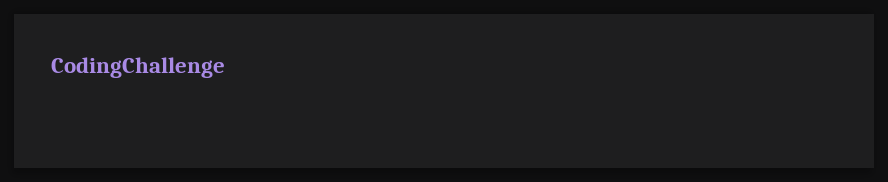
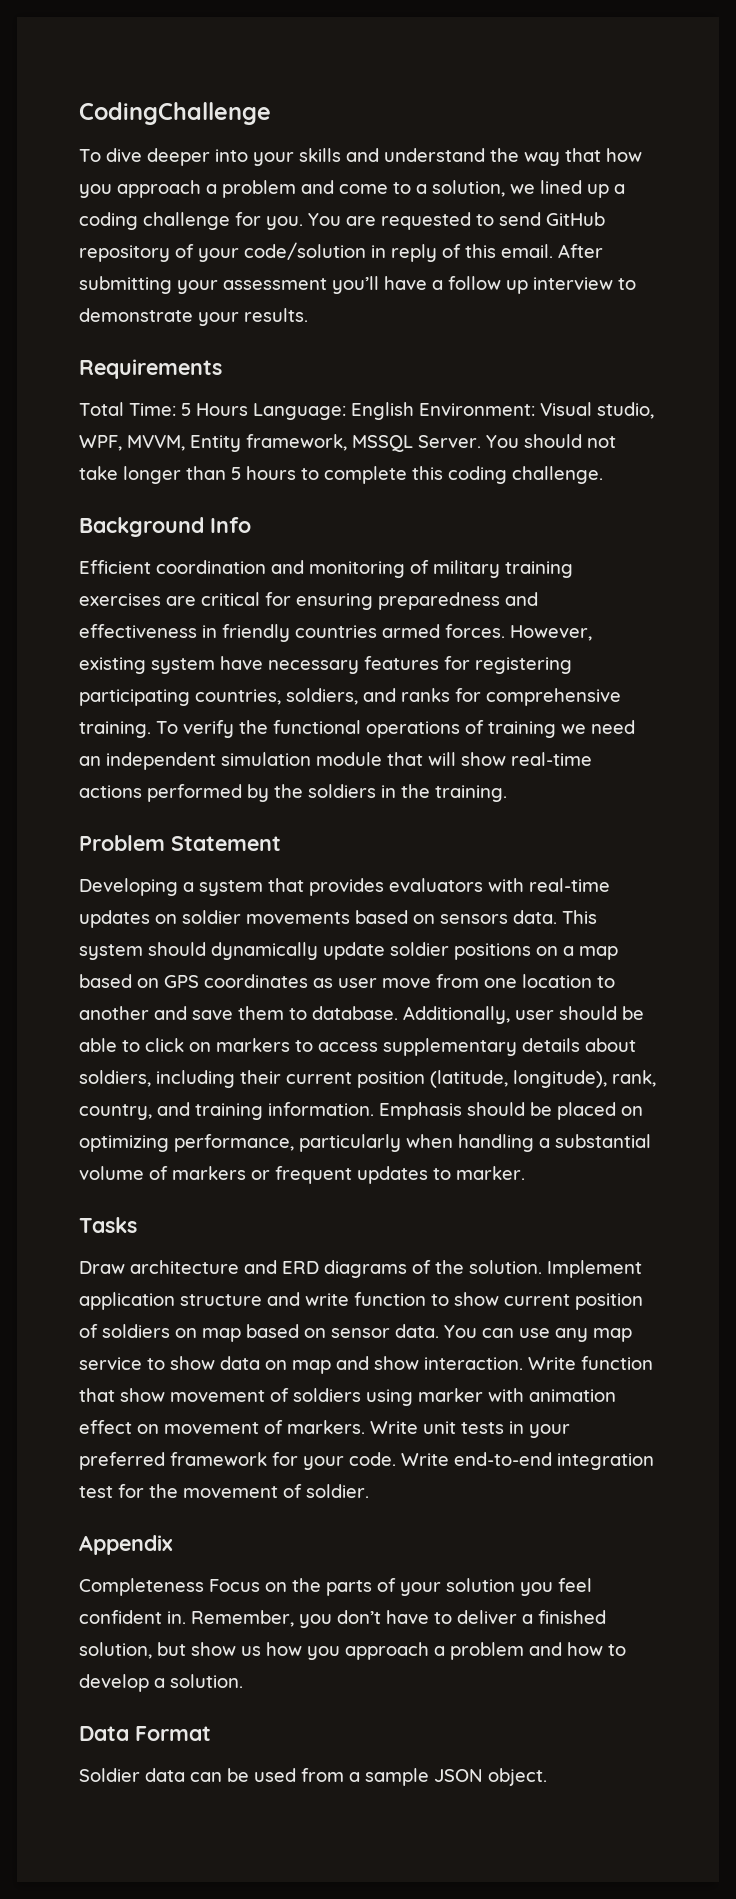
(225, 67) none -> [79,148,642,166] [79,180,625,198] [79,212,605,230] [79,242,603,262] [79,276,636,294] [79,308,308,326] [79,359,222,379] [79,402,654,420] [79,434,616,452] [79,466,603,484] [79,517,251,537] [79,560,573,578] [79,592,538,610] [79,624,592,642] [79,656,572,674] [79,688,621,706] [79,720,635,738] [79,752,592,770] [79,784,507,802] [79,835,281,851] [79,878,610,896] [79,910,597,928] [79,942,618,960] [79,974,615,988] [79,1006,644,1024] [79,1038,636,1056] [79,1070,656,1088] [79,1102,643,1120] [79,1134,651,1152] [79,1166,525,1184] [79,1217,137,1233] [79,1260,642,1278] [79,1292,643,1310] [79,1324,632,1342] [79,1356,653,1374] [79,1388,616,1406] [79,1420,570,1438] [79,1452,654,1470] [79,1484,369,1498] [79,1535,173,1555] [79,1578,592,1596] [79,1610,606,1628] [79,1642,626,1660] [79,1674,243,1692] [79,1726,211,1741] [79,1768,547,1786] // To dive deeper into your skills and understand the way that how you approach a problem and come to a solution, we lined up a coding challenge for you. You are requested to send GitHub repository of your code/solution in reply of this email. After submitting your assessment you’ll have a follow up interview to demonstrate your results. // Requirements // Total Time: 5 Hours Language: English Environment: Visual studio, WPF, MVVM, Entity framework, MSSQL Server. You should not take longer than 5 hours to complete this coding challenge. // Background Info // Efficient coordination and monitoring of military training exercises are critical for ensuring preparedness and effectiveness in friendly countries armed forces. However, existing system have necessary features for registering participating countries, soldiers, and ranks for comprehensive training. To verify the functional operations of training we need an independent simulation module that will show real-time actions performed by the soldiers in the training. // Problem Statement // Developing a system that provides evaluators with real-time updates on soldier movements based on sensors data. This system should dynamically update soldier positions on a map based on GPS coordinates as user move from one location to another and save them to database. Additionally, user should be able to click on markers to access supplementary details about soldiers, including their current position (latitude, longitude), rank, country, and training information. Emphasis should be placed on optimizing performance, particularly when handling a substantial volume of markers or frequent updates to marker. // Tasks // Draw architecture and ERD diagrams of the solution. Implement application structure and write function to show current position of soldiers on map based on sensor data. You can use any map service to show data on map and show interaction. Write function that show movement of soldiers using marker with animation effect on movement of markers. Write unit tests in your preferred framework for your code. Write end-to-end integration test for the movement of soldier. // Appendix // Completeness Focus on the parts of your solution you feel confident in. Remember, you don’t have to deliver a finished solution, but show us how you approach a problem and how to develop a solution. // Data Format // Soldier data can be used from a sample JSON object.

